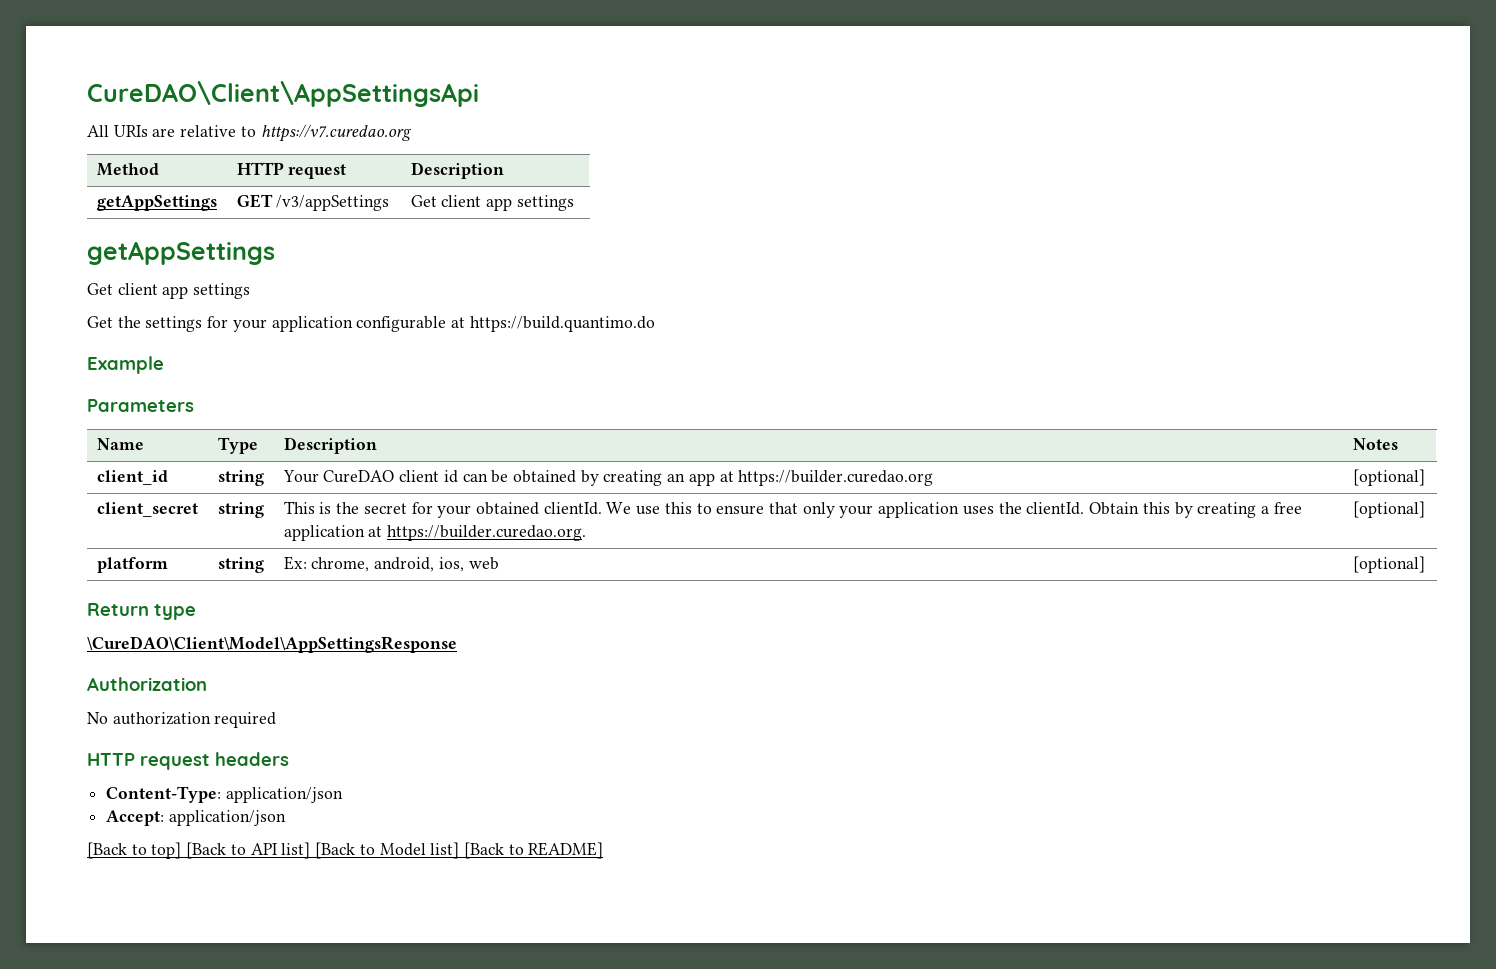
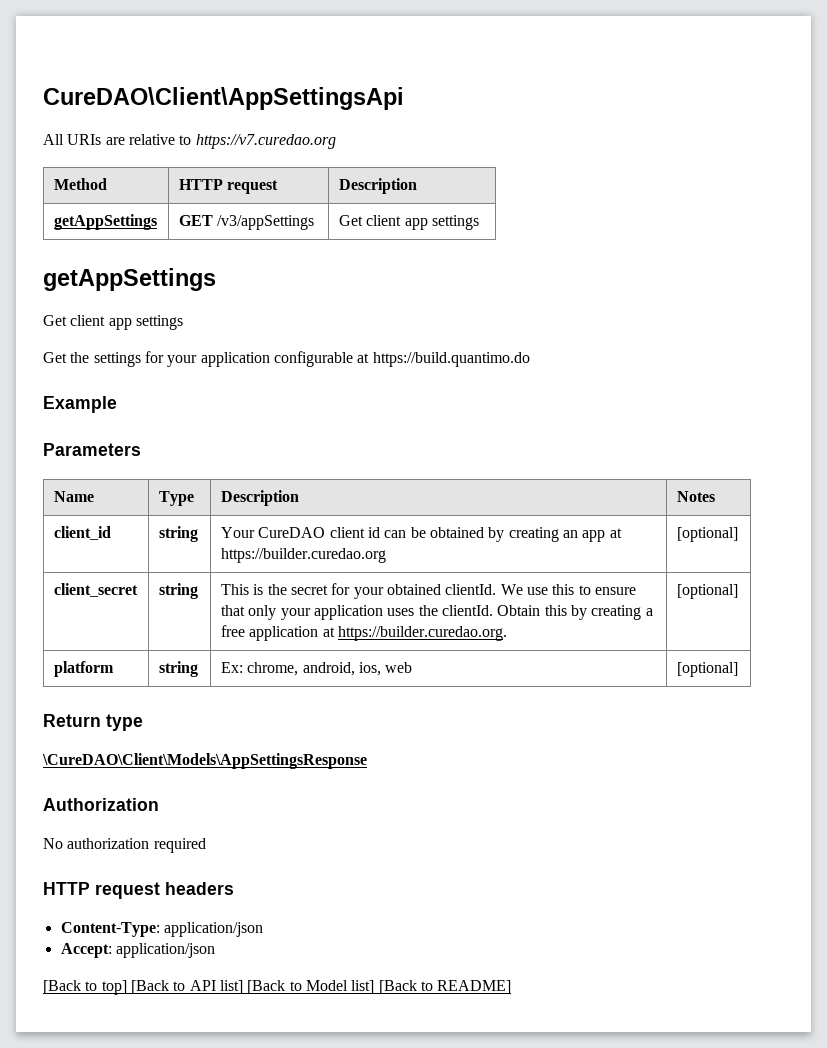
[87,636,457,653] \CureDAO\Client\Model\AppSettingsResponse -> [42,753,367,769] \CureDAO\Client\Models\AppSettingsResponse

